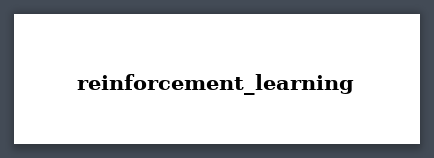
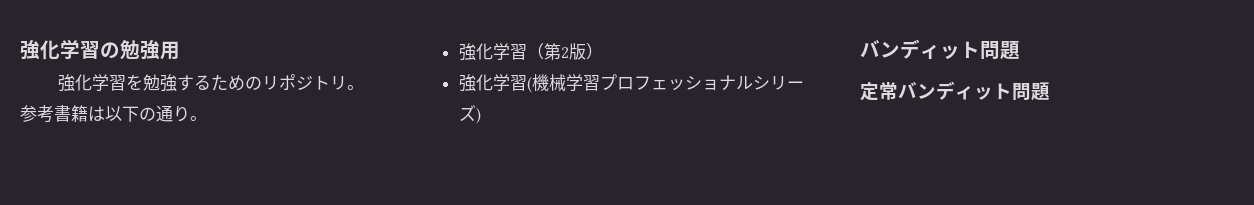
[77,74,354,95] reinforcement_learning -> [20,39,180,60] [58,74,365,92] [20,105,207,123] [458,43,603,61] [458,74,804,93] [458,105,481,124] [860,39,1020,60] [860,81,1050,101] 強化学習の勉強用 // 強化学習を勉強するためのリポジトリ。 // 参考書籍は以下の通り。 // 強化学習（第2版） // 強化学習(機械学習プロフェッショナルシリーズ) // バンディット問題 // 定常バンディット問題

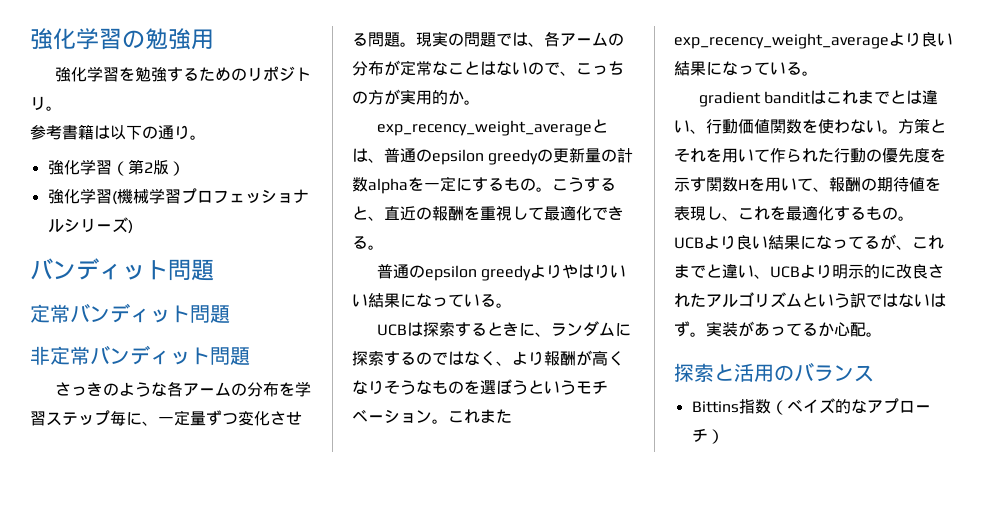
(1050, 91) none -> [30,345,250,365] [55,381,312,397] [30,410,302,426] [352,31,624,47] [352,60,624,76] [352,89,480,105] [377,119,609,136] [352,147,634,165] [352,176,616,194] [352,205,624,221] [352,236,384,250] [377,264,627,281] [352,293,512,308] [377,321,632,337] [352,350,624,366] [352,379,608,395] [352,409,512,424] [674,32,953,49] [674,61,818,76] [699,90,939,107] [674,118,946,134] [674,148,946,163] [674,177,941,192] [674,205,914,221] [674,234,944,250] [674,264,944,279] [674,292,946,308] [674,321,882,337] [674,362,874,382] [691,398,931,415] [691,428,724,444] // 非定常バンディット問題 // さっきのような各アームの分布を学習ステップ毎に、一定量ずつ変化させる問題。現実の問題では、各アームの分布が定常なことはないので、こっちの方が実用的か。 // exp_recency_weight_averageとは、普通のepsilon greedyの更新量の計数alphaを一定にするもの。こうすると、直近の報酬を重視して最適化できる。 // 普通のepsilon greedyよりやはりいい結果になっている。 // UCBは探索するときに、ランダムに探索するのではなく、より報酬が高くなりそうなものを選ぼうというモチベーション。これまたexp_recency_weight_averageより良い結果になっている。 // gradient banditはこれまでとは違い、行動価値関数を使わない。方策とそれを用いて作られた行動の優先度を示す関数Hを用いて、報酬の期待値を表現し、これを最適化するもの。 // UCBより良い結果になってるが、これまでと違い、UCBより明示的に改良されたアルゴリズムという訳ではないはず。実装があってるか心配。 // 探索と活用のバランス // Bittins指数（ベイズ的なアプローチ）

